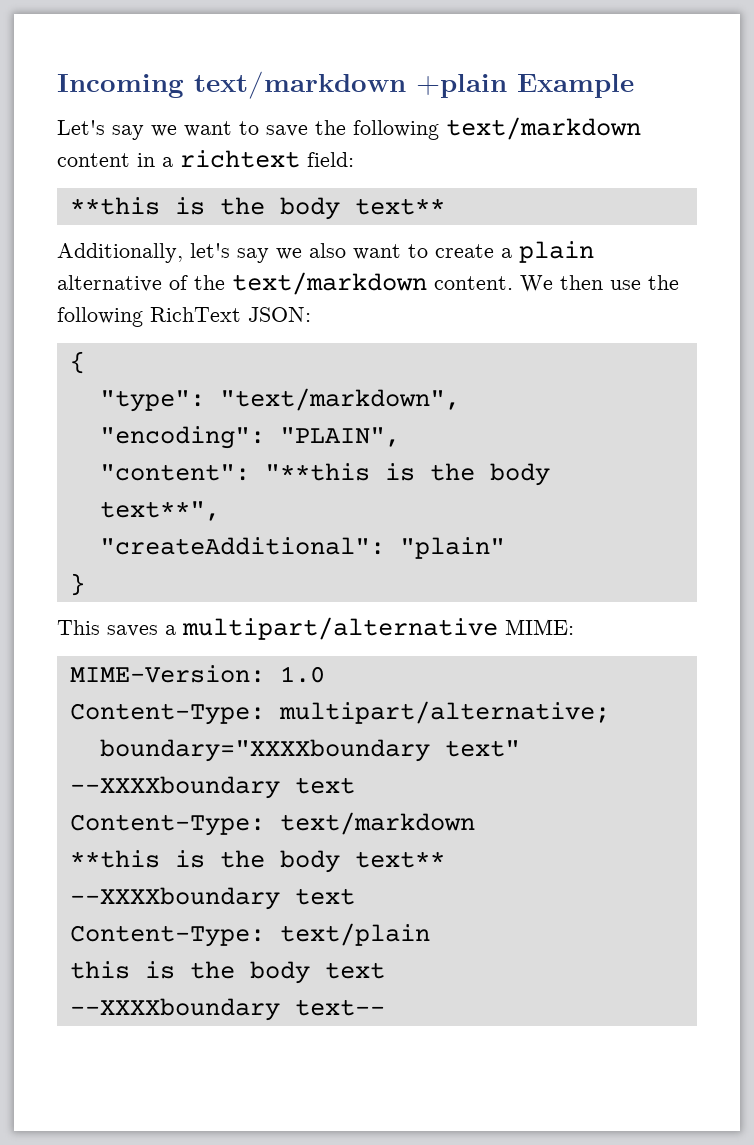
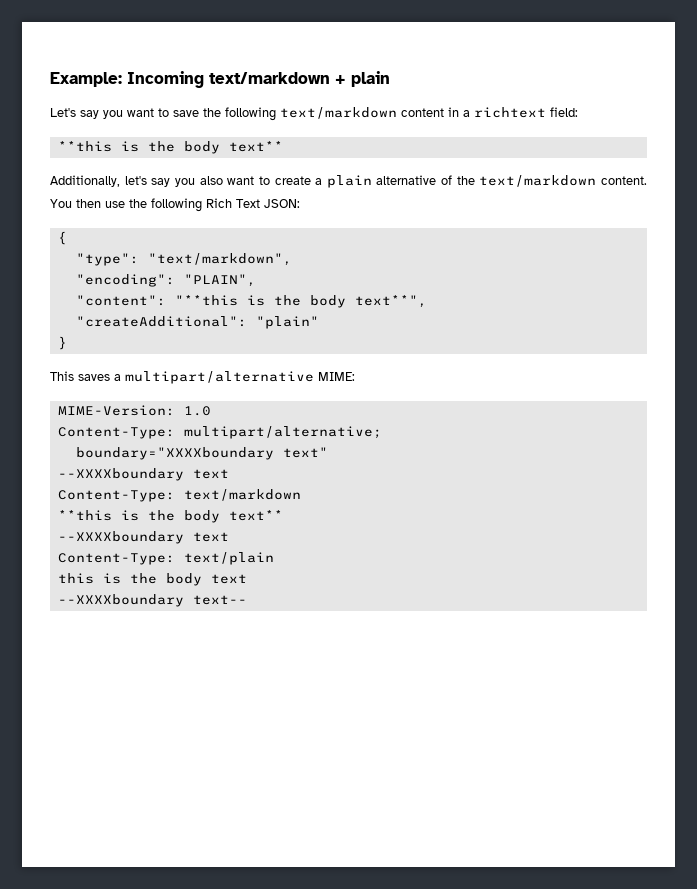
(57, 86) none -> [50,72,122,87] Example:
[416,74,634,98] +plain Example -> [335,71,390,87] + plain
[151,125,177,137] we -> [103,110,123,119] you
[276,248,302,260] we -> [174,178,195,187] you
[520,275,553,292] We -> [50,199,72,208] You
[150,307,241,322] RichText -> [206,198,260,208] Rich Text

